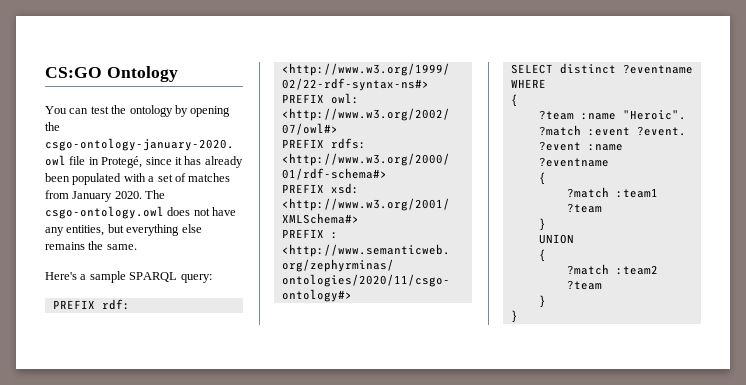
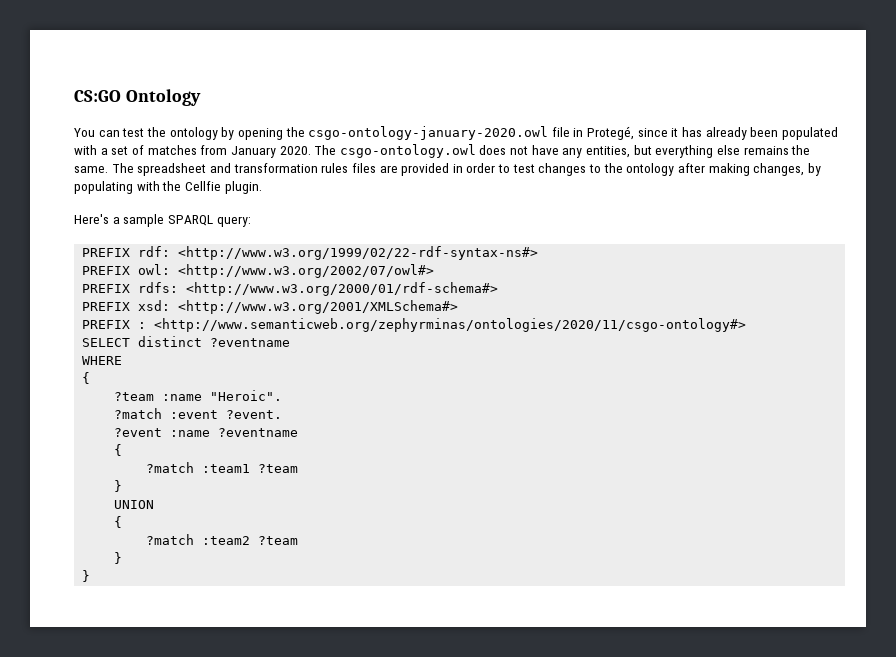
(137, 247) none -> [111,163,821,176] [74,181,262,194] The spreadsheet and transformation rules files are provided in order to test changes to the ontology after making changes, by populating with the Cellfie plugin.

